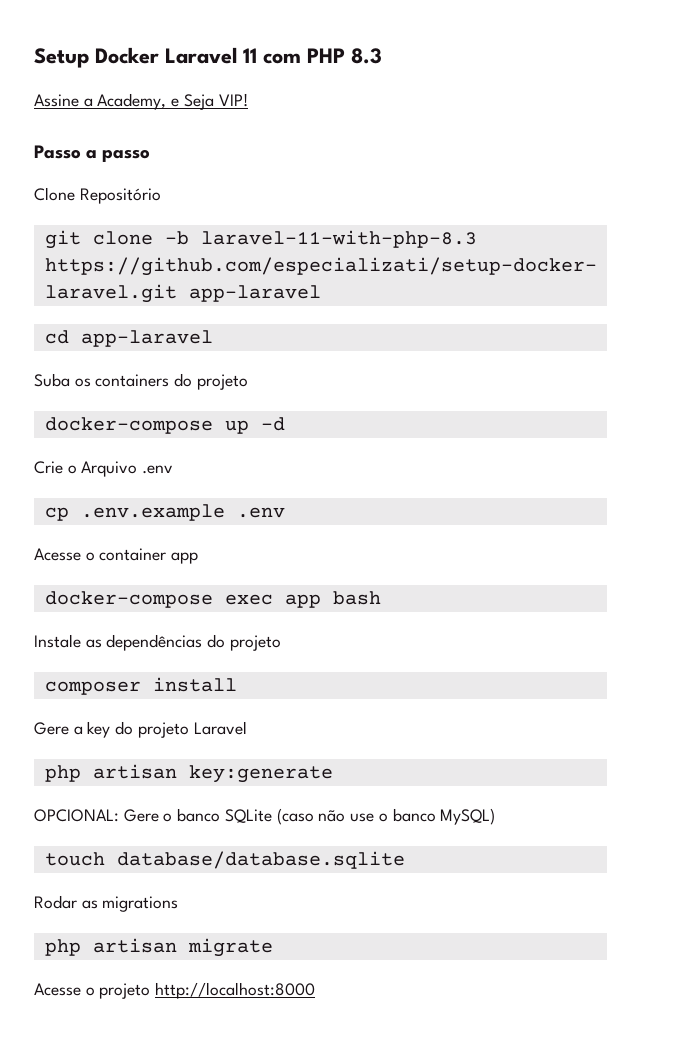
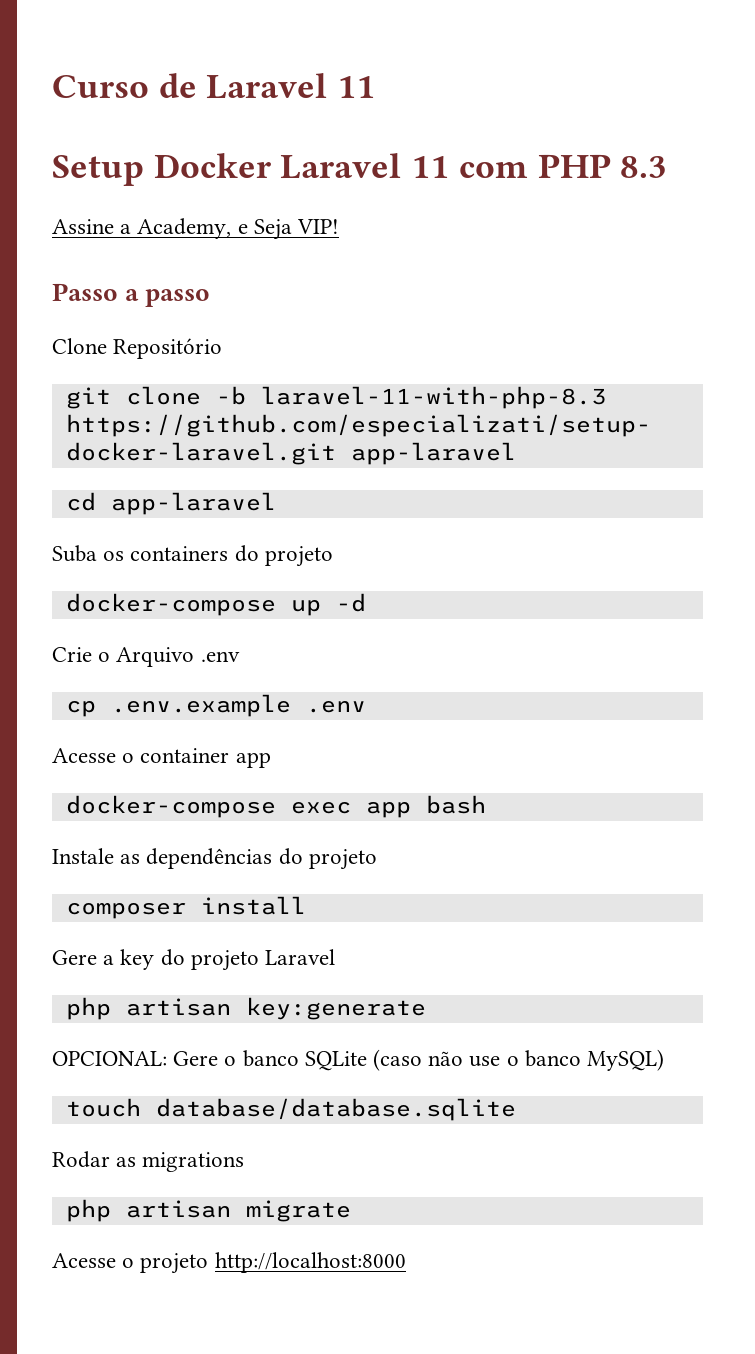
(34, 58) none -> [52,73,376,99] Curso de Laravel 11 //

